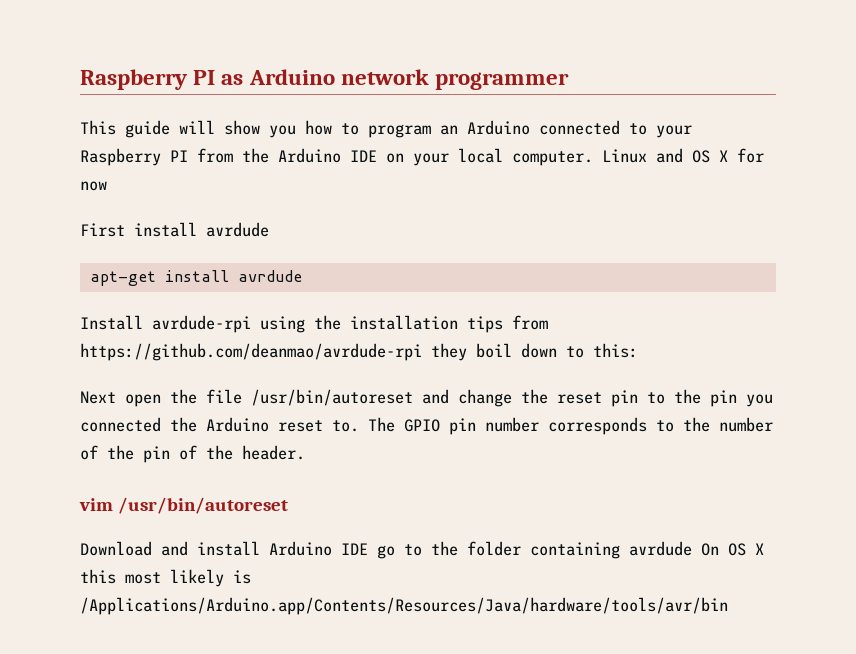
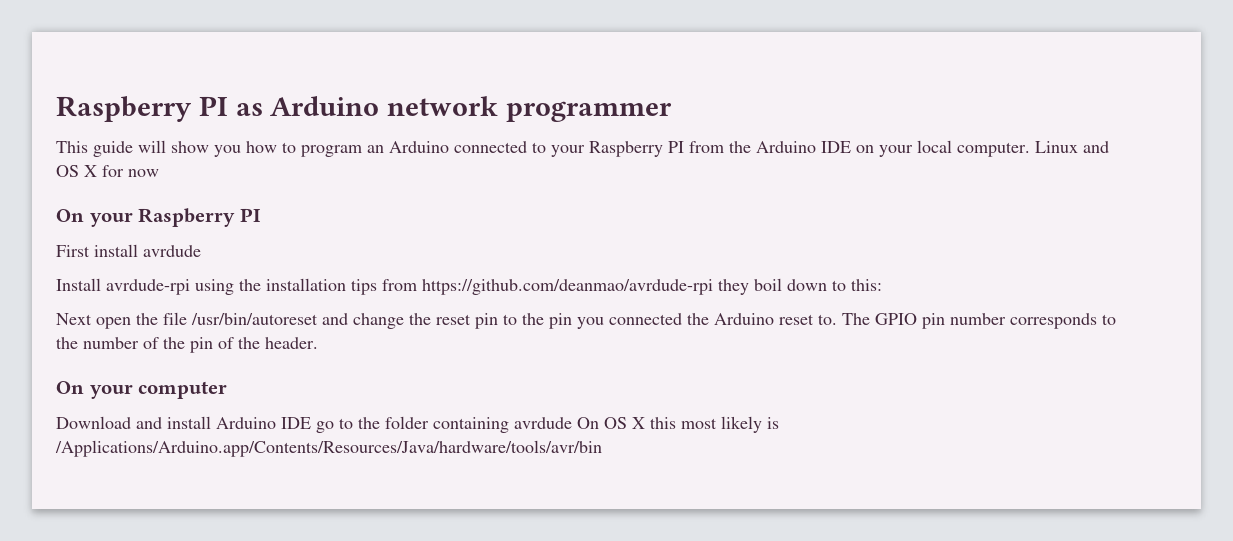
(107, 186) none -> [56,208,261,227] // On your Raspberry PI
[89,270,302,286] // apt-get install avrdude -> (201, 251) none
[79,497,288,514] vim /usr/bin/autoreset -> [56,381,228,399] On your computer

